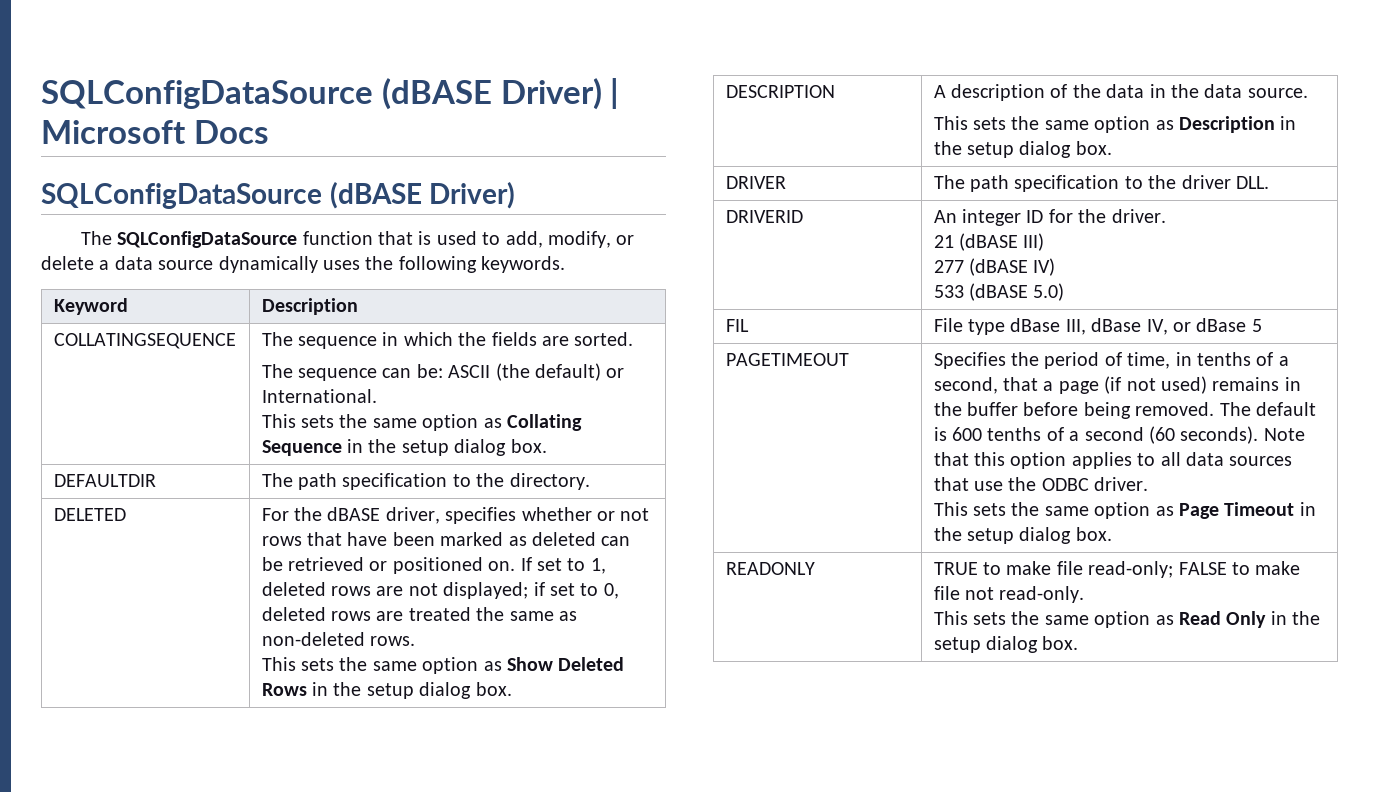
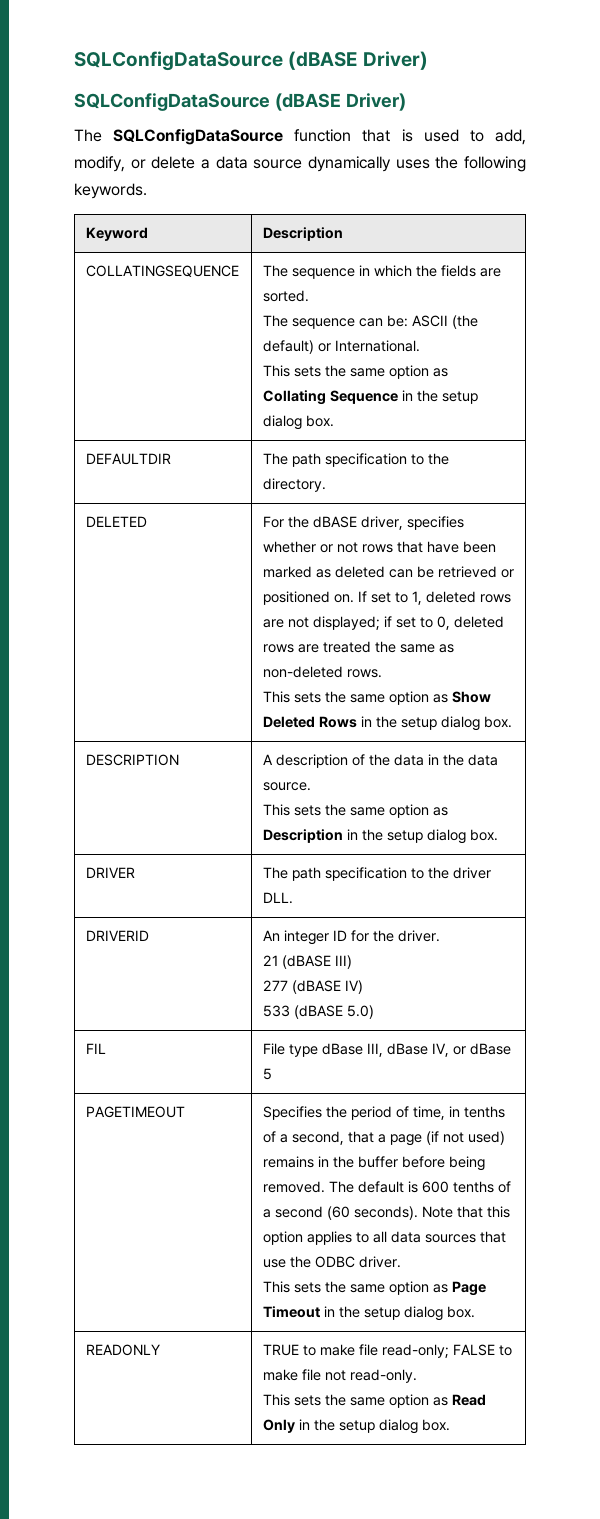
[41,78,620,110] [41,120,269,144] SQLConfigDataSource (dBASE Driver) | Microsoft Docs -> [74,51,428,71] SQLConfigDataSource (dBASE Driver)

